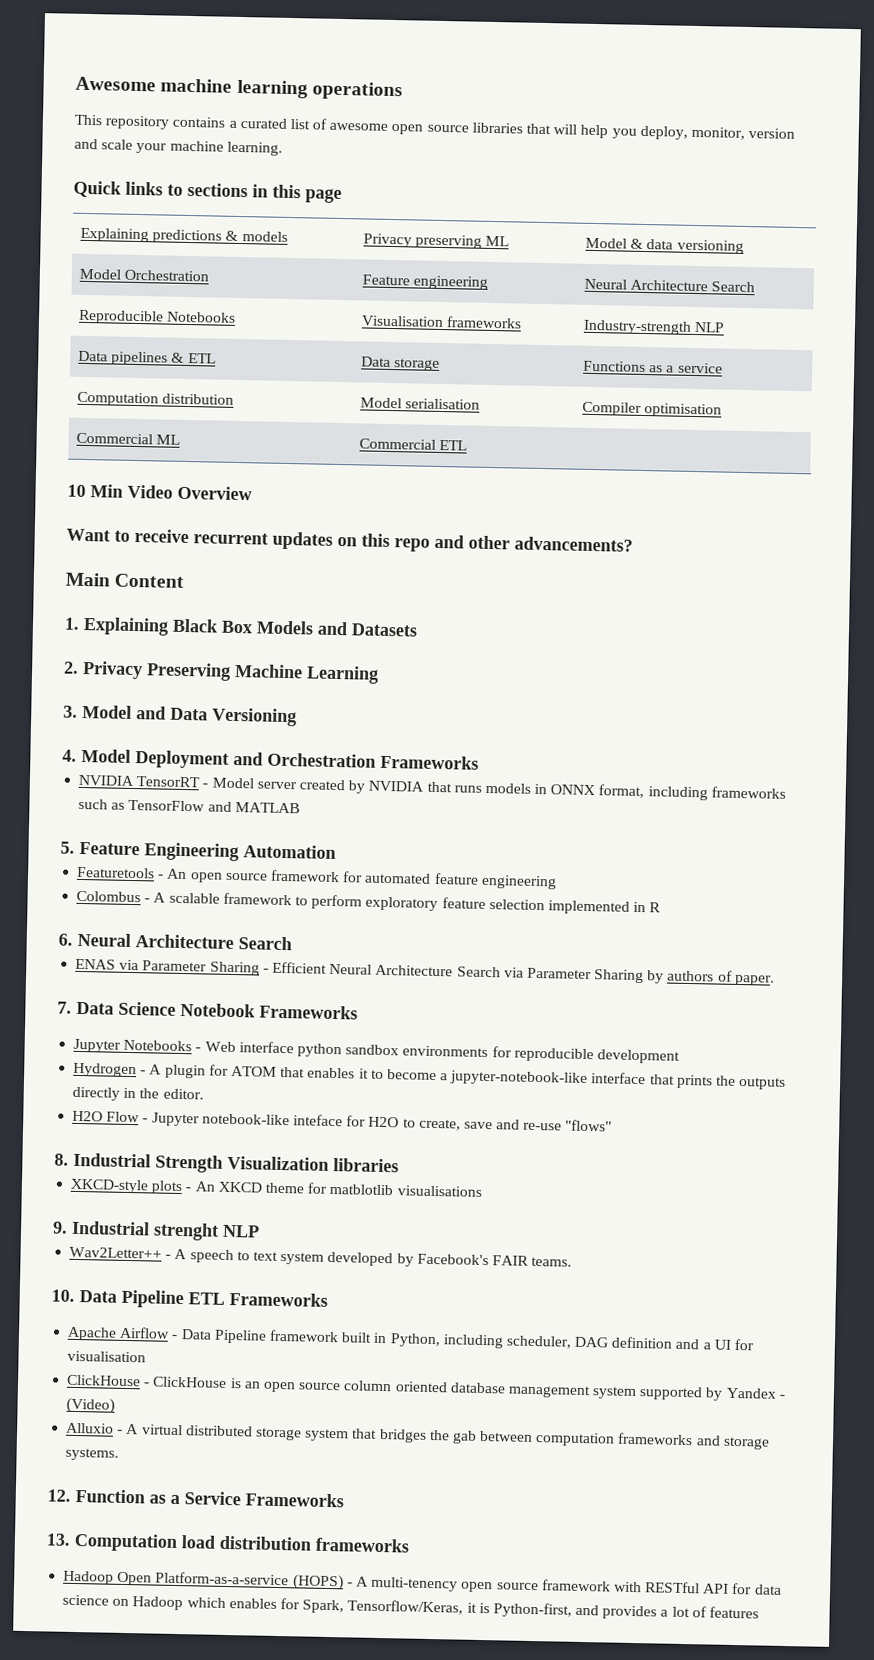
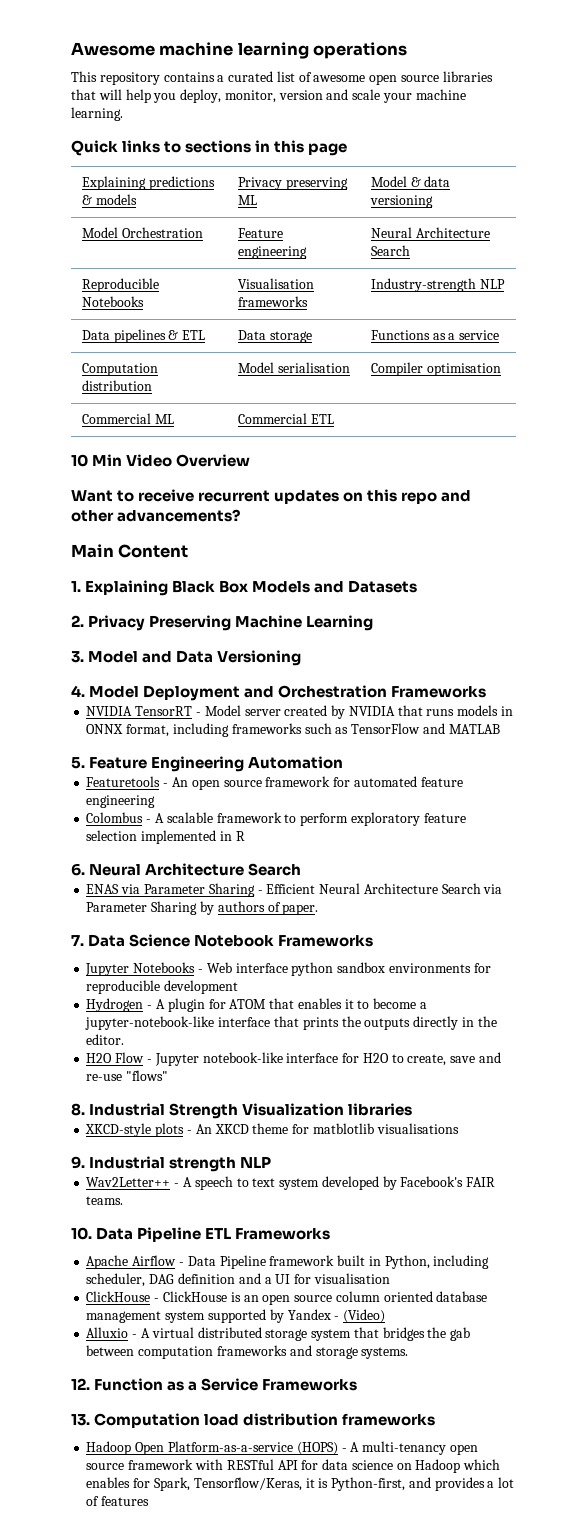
[292,1114,343,1127] inteface -> [286,1053,339,1063] interface
[153,1222,219,1241] strenght -> [169,1157,237,1172] strength
[371,1576,459,1592] multi-tenency -> [362,1441,447,1455] multi-tenancy

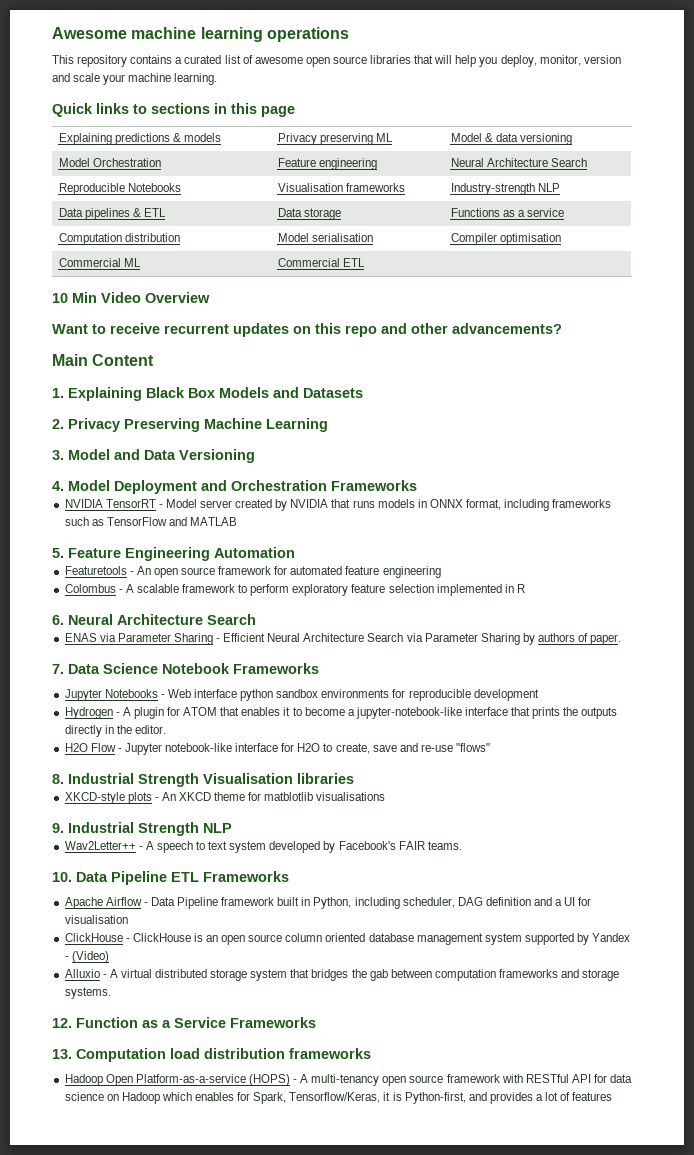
[242,1103,345,1116] Visualization -> [203,773,293,784] Visualisation
[169,1157,237,1172] strength -> [138,822,199,836] Strength

